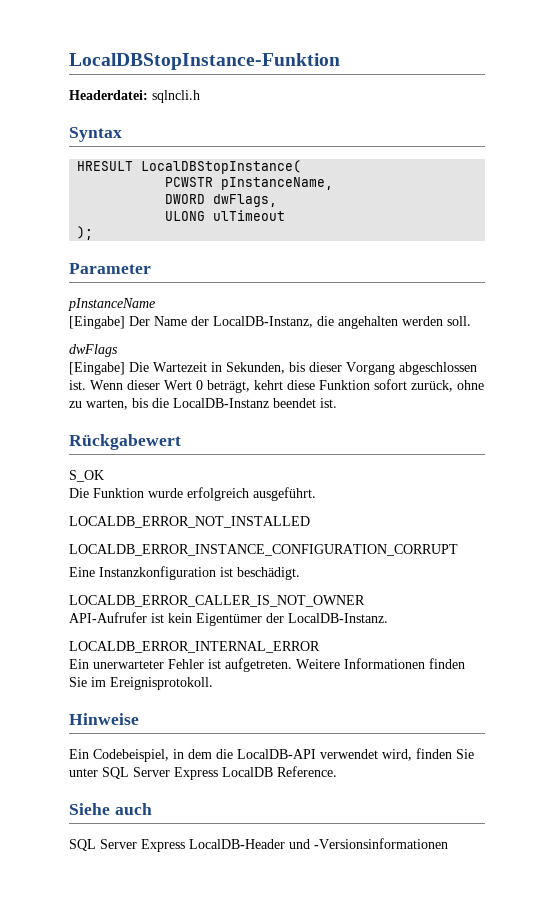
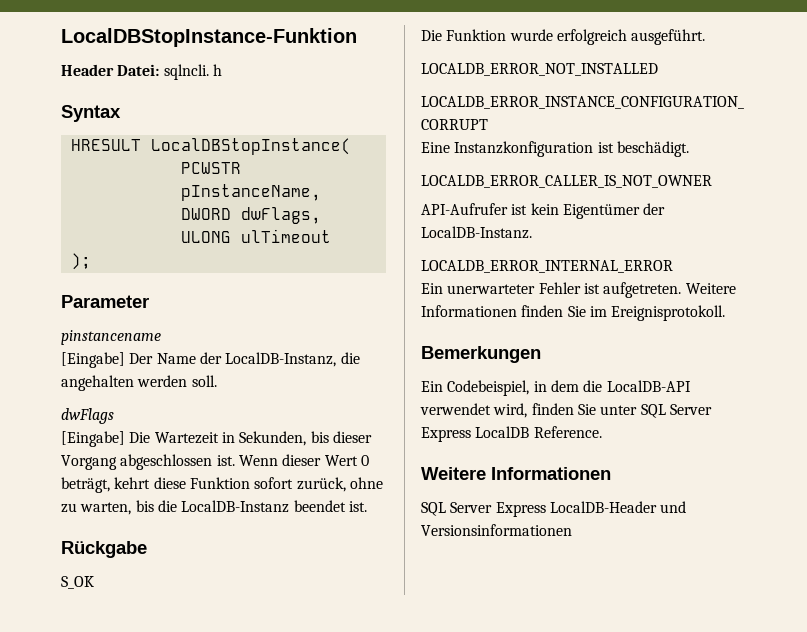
[69,90,200,103] Headerdatei: sqlncli.h -> [61,64,222,80] Header Datei: sqlncli. h
[68,298,155,311] pInstanceName -> [61,330,161,345] pinstancename
[69,434,181,450] Rückgabewert -> [61,541,147,558] Rückgabe
[69,713,139,725] Hinweise -> [421,346,541,363] Bemerkungen
[69,803,152,815] Siehe auch -> [421,467,611,480] Weitere Informationen
[314,838,448,849] -Versionsinformationen -> [421,524,572,536] Versionsinformationen

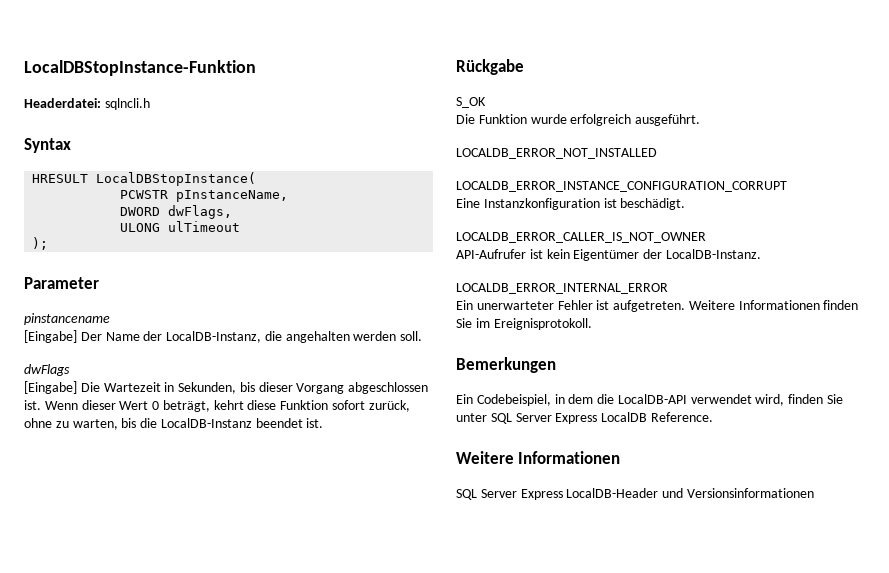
[61,64,222,80] Header Datei: sqlncli. h -> [24,98,150,110] Headerdatei: sqlncli.h

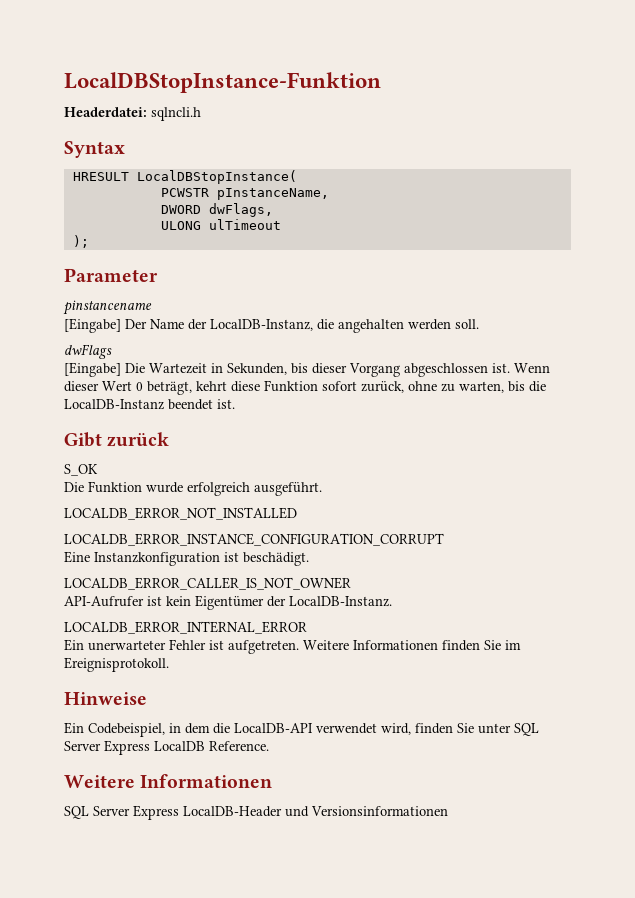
[456,59,524,75] Rückgabe -> [64,432,170,447] Gibt zurück
[456,357,556,373] Bemerkungen -> [64,692,147,705] Hinweise

